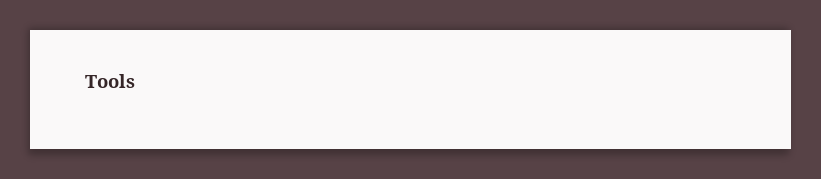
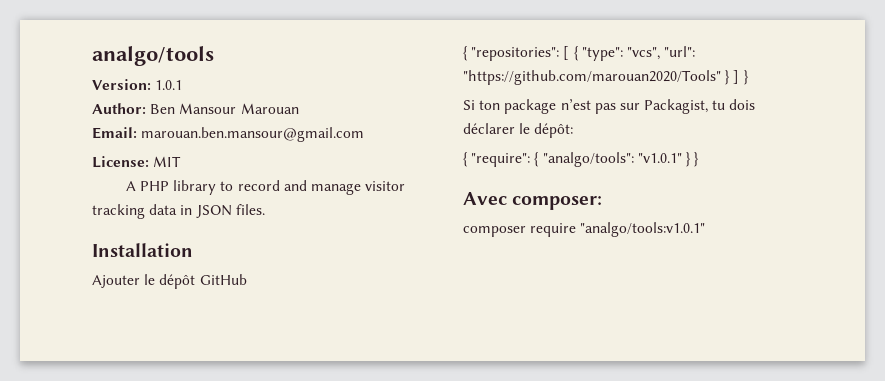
[85,74,135,88] Tools -> [92,46,214,66] [92,79,183,90] [92,103,299,114] [92,127,365,142] [92,156,182,168] [125,180,406,195] [92,204,265,219] [92,243,193,257] [92,274,247,289] [463,46,696,61] [463,70,749,85] [463,99,756,114] [463,123,574,138] [463,152,700,167] [463,192,603,210] [463,222,706,237] analgo/tools // Version: 1.0.1 // Author: Ben Mansour Marouan // Email: marouan.ben.mansour@gmail.com // License: MIT // A PHP library to record and manage visitor tracking data in JSON files. // Installation // Ajouter le dépôt GitHub // { "repositories": [ { "type": "vcs", "url": "https://github.com/marouan2020/Tools" } ] } // Si ton package n’est pas sur Packagist, tu dois déclarer le dépôt: // { "require": { "analgo/tools": "v1.0.1" } } // Avec composer: // composer require "analgo/tools:v1.0.1"

